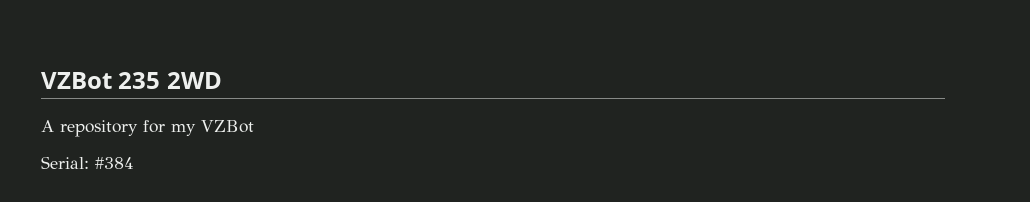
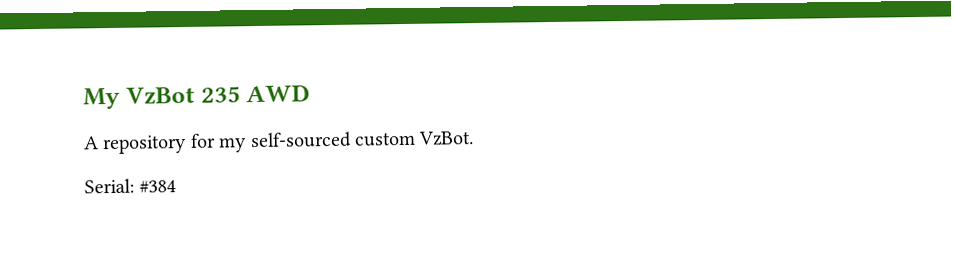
[41,72,222,89] VZBot 235 2WD -> [83,84,311,110] My VzBot 235 AWD
[201,120,254,133] VZBot -> [249,131,475,149] self-sourced custom VzBot.

